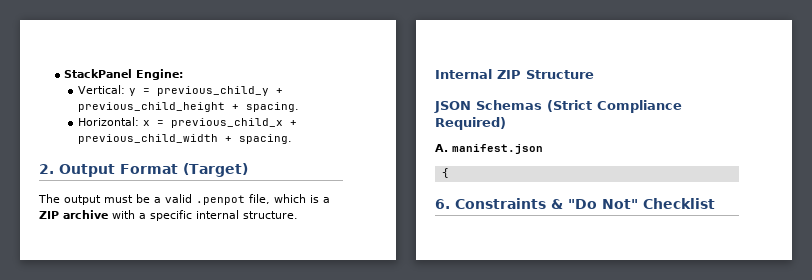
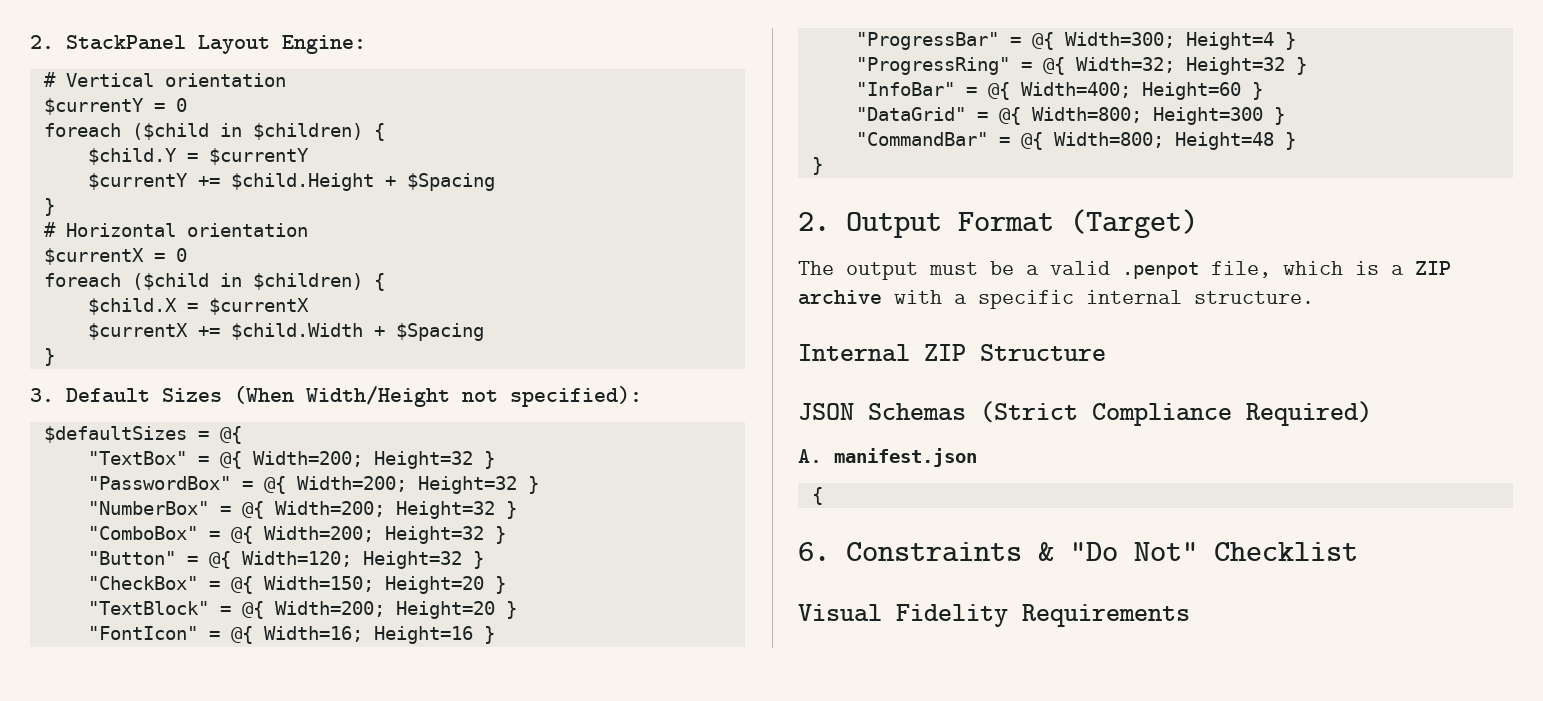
[64,69,184,80] [77,85,283,96] [77,102,299,112] [77,117,297,128] [77,134,292,144] StackPanel Engine: // Vertical: y = previous_child_y + previous_child_height + spacing. // Horizontal: x = previous_child_x + previous_child_width + spacing. -> [30,35,366,54] [43,72,286,87] [43,98,187,115] [43,123,385,141] [87,148,309,165] [87,173,495,191] [43,198,55,216] [43,222,308,237] [43,248,187,265] [43,273,385,291] [87,298,309,315] [87,323,484,341] [43,348,55,366] [30,386,642,407] [43,426,242,444] [87,451,495,469] [87,476,539,494] [87,501,517,519] [87,526,506,544] [87,551,484,569] [87,576,506,594] [87,601,517,619] [87,626,495,644] [855,32,1296,50] [855,57,1307,75] [855,82,1263,100] [855,107,1285,125] [855,132,1296,150] [811,157,823,175] 2. StackPanel Layout Engine: // # Vertical orientation // $currentY = 0 // foreach ($child in $children) { // $child.Y = $currentY // $currentY += $child.Height + $Spacing // } // # Horizontal orientation // $currentX = 0 // foreach ($child in $children) { // $child.X = $currentX // $currentX += $child.Width + $Spacing // } // 3. Default Sizes (When Width/Height not specified): // $defaultSizes = @{ // "TextBox" = @{ Width=200; Height=32 } // "PasswordBox" = @{ Width=200; Height=32 } // "NumberBox" = @{ Width=200; Height=32 } // "ComboBox" = @{ Width=200; Height=32 } // "Button" = @{ Width=120; Height=32 } // "CheckBox" = @{ Width=150; Height=20 } // "TextBlock" = @{ Width=200; Height=20 } // "FontIcon" = @{ Width=16; Height=16 } // "ProgressBar" = @{ Width=300; Height=4 } // "ProgressRing" = @{ Width=32; Height=32 } // "InfoBar" = @{ Width=400; Height=60 } // "DataGrid" = @{ Width=800; Height=300 } // "CommandBar" = @{ Width=800; Height=48 } // }
(715, 203) none -> [798,604,1190,627] // Visual Fidelity Requirements

